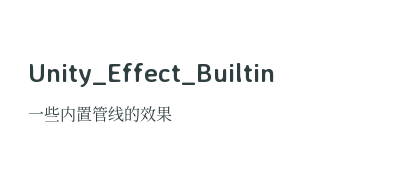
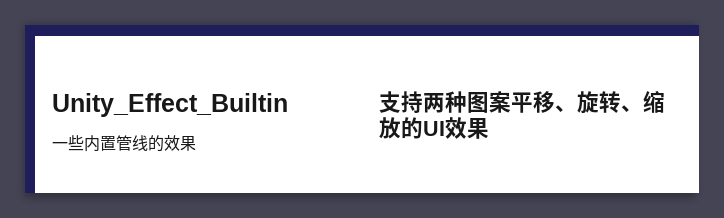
(172, 114) none -> [379,90,665,114] [379,117,489,139] // 支持两种图案平移、旋转、缩放的UI效果

